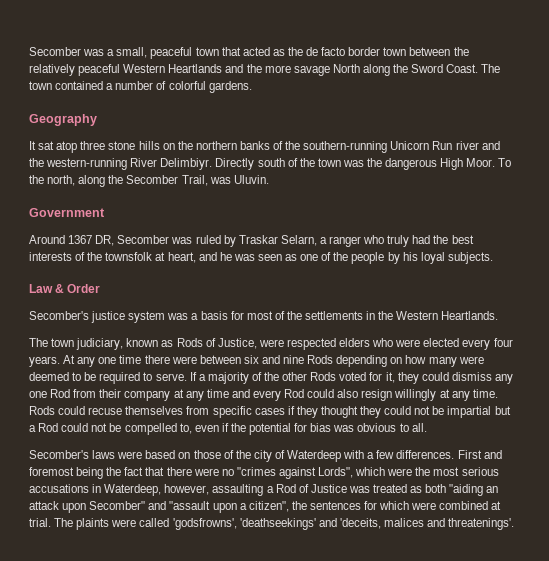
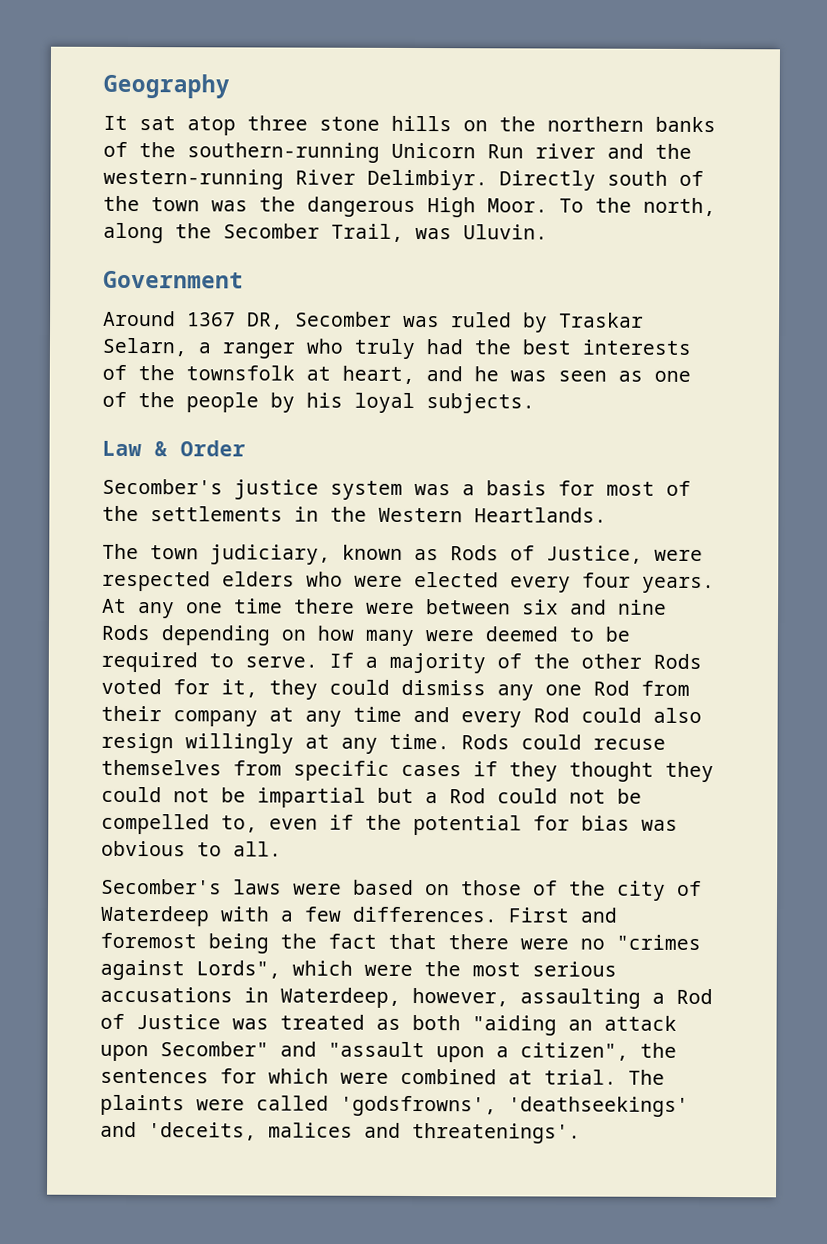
[29,47,469,59] [29,64,501,76] [29,81,252,93] Secomber was a small, peaceful town that acted as the de facto border town between the relatively peaceful Western Heartlands and the more savage North along the Sword Coast. The town contained a number of colorful gardens. // -> (103, 86) none

